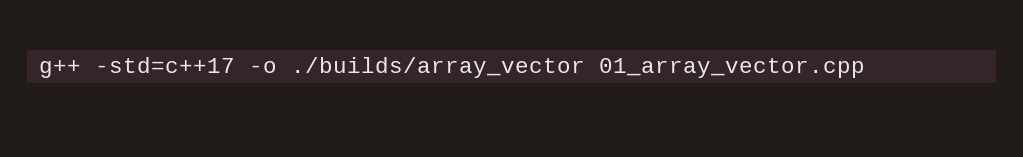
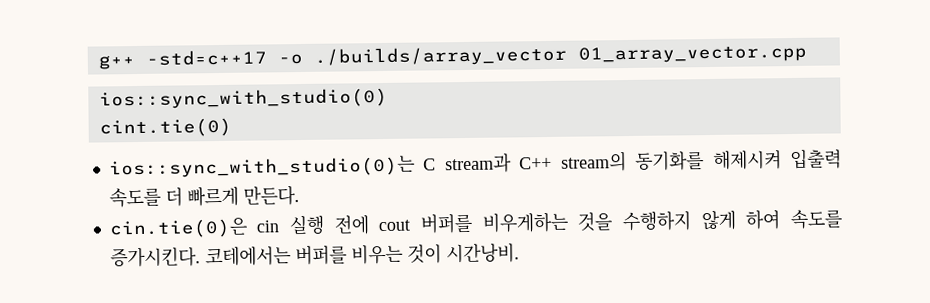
(866, 68) none -> [98,87,388,110] [98,117,232,138] [108,149,843,179] [108,185,300,208] [108,209,842,239] [109,243,520,268] // ios::sync_with_studio(0) // cint.tie(0) // ios::sync_with_studio(0)는 C stream과 C++ stream의 동기화를 해제시켜 입출력 속도를 더 빠르게 만든다. // cin.tie(0)은 cin 실행 전에 cout 버퍼를 비우게하는 것을 수행하지 않게 하여 속도를 증가시킨다. 코테에서는 버퍼를 비우는 것이 시간낭비.

